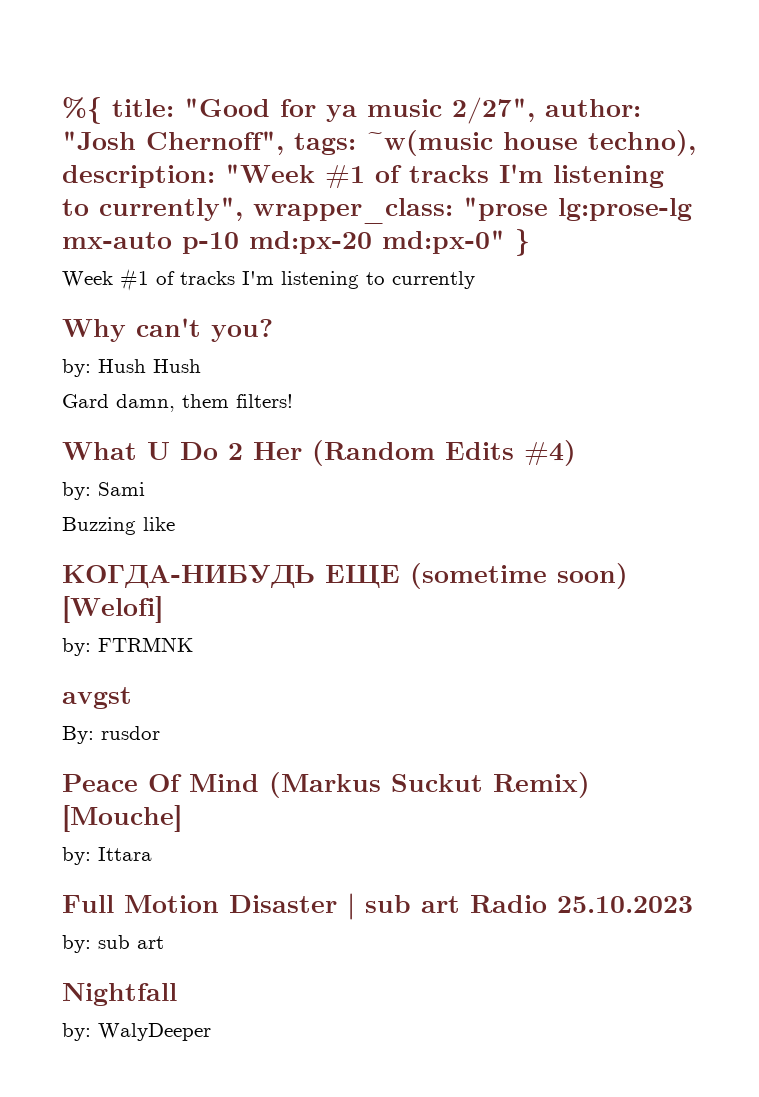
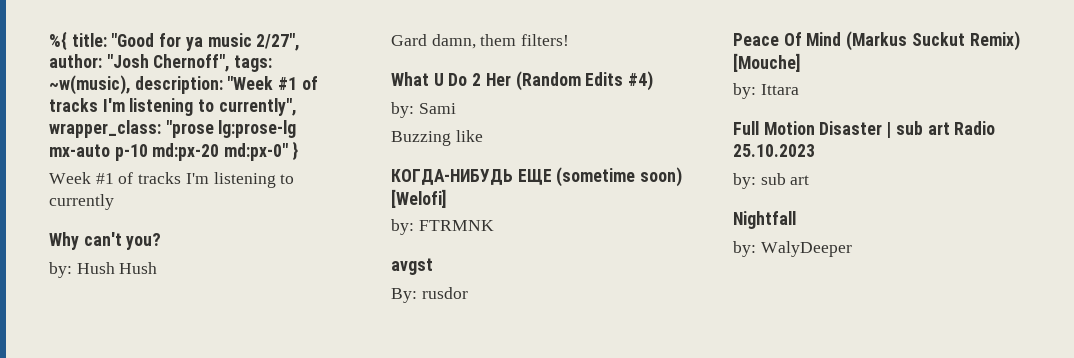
[366,130,696,156] ~w(music house techno), -> [49,75,130,95] ~w(music),

